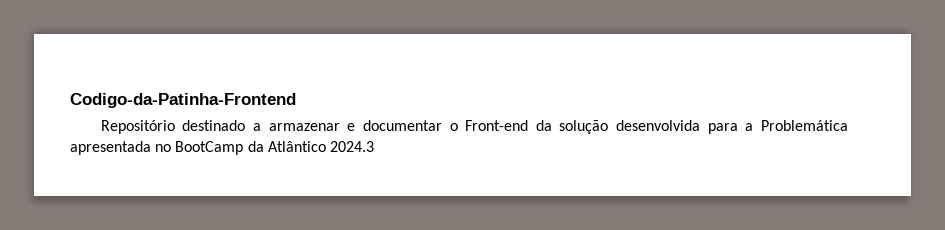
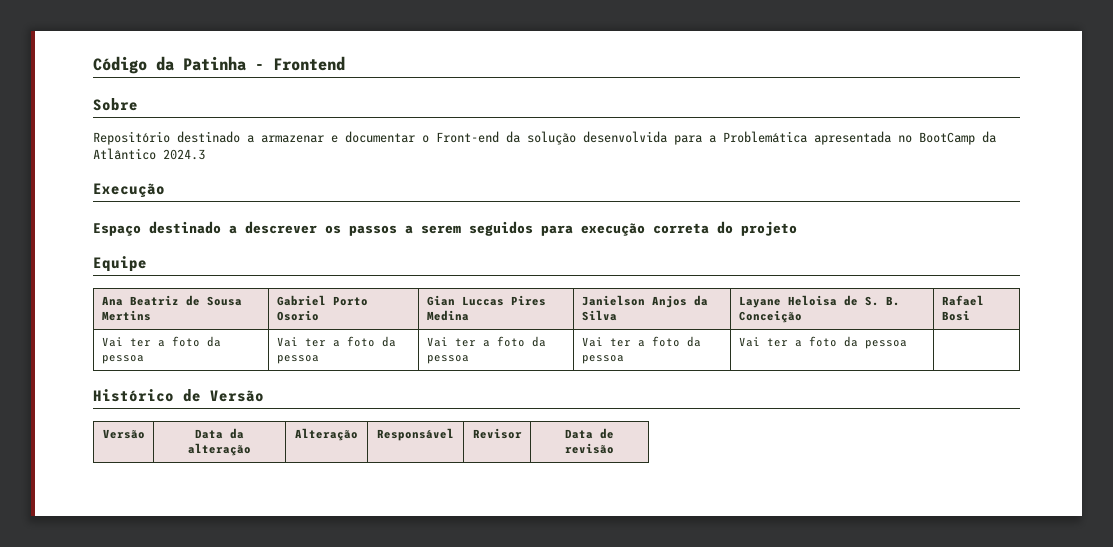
[70,93,296,108] Codigo-da-Patinha-Frontend -> [93,56,345,74] [93,98,138,111] Código da Patinha - Frontend // Sobre
(374, 146) none -> [93,183,165,197] [93,221,797,236] [93,256,147,272] [101,295,242,306] [101,310,151,321] [276,295,368,306] [276,310,319,321] [426,295,546,306] [426,310,469,321] [581,295,708,308] [581,310,617,321] [738,295,900,308] [738,310,802,323] [941,295,984,306] [941,310,970,321] [101,336,221,347] [101,355,144,364] [276,336,396,347] [276,355,319,364] [426,336,546,347] [426,355,469,364] [581,336,701,347] [581,355,624,364] [738,336,907,349] [93,389,264,402] [102,429,145,439] [195,428,244,439] [188,443,251,456] [295,428,358,441] [377,428,454,441] [472,428,522,439] [565,428,614,439] [565,443,614,454] // Execução // Espaço destinado a descrever os passos a serem seguidos para execução correta do projeto // Equipe // Ana Beatriz de Sousa Mertins | Gabriel Porto Osorio | Gian Luccas Pires Medina | Janielson Anjos da Silva | Layane Heloisa de S. B. Conceição | Rafael Bosi // Vai ter a foto da pessoa | Vai ter a foto da pessoa | Vai ter a foto da pessoa | Vai ter a foto da pessoa | Vai ter a foto da pessoa | // Histórico de Versão // Versão | Data da alteração | Alteração | Responsável | Revisor | Data de revisão

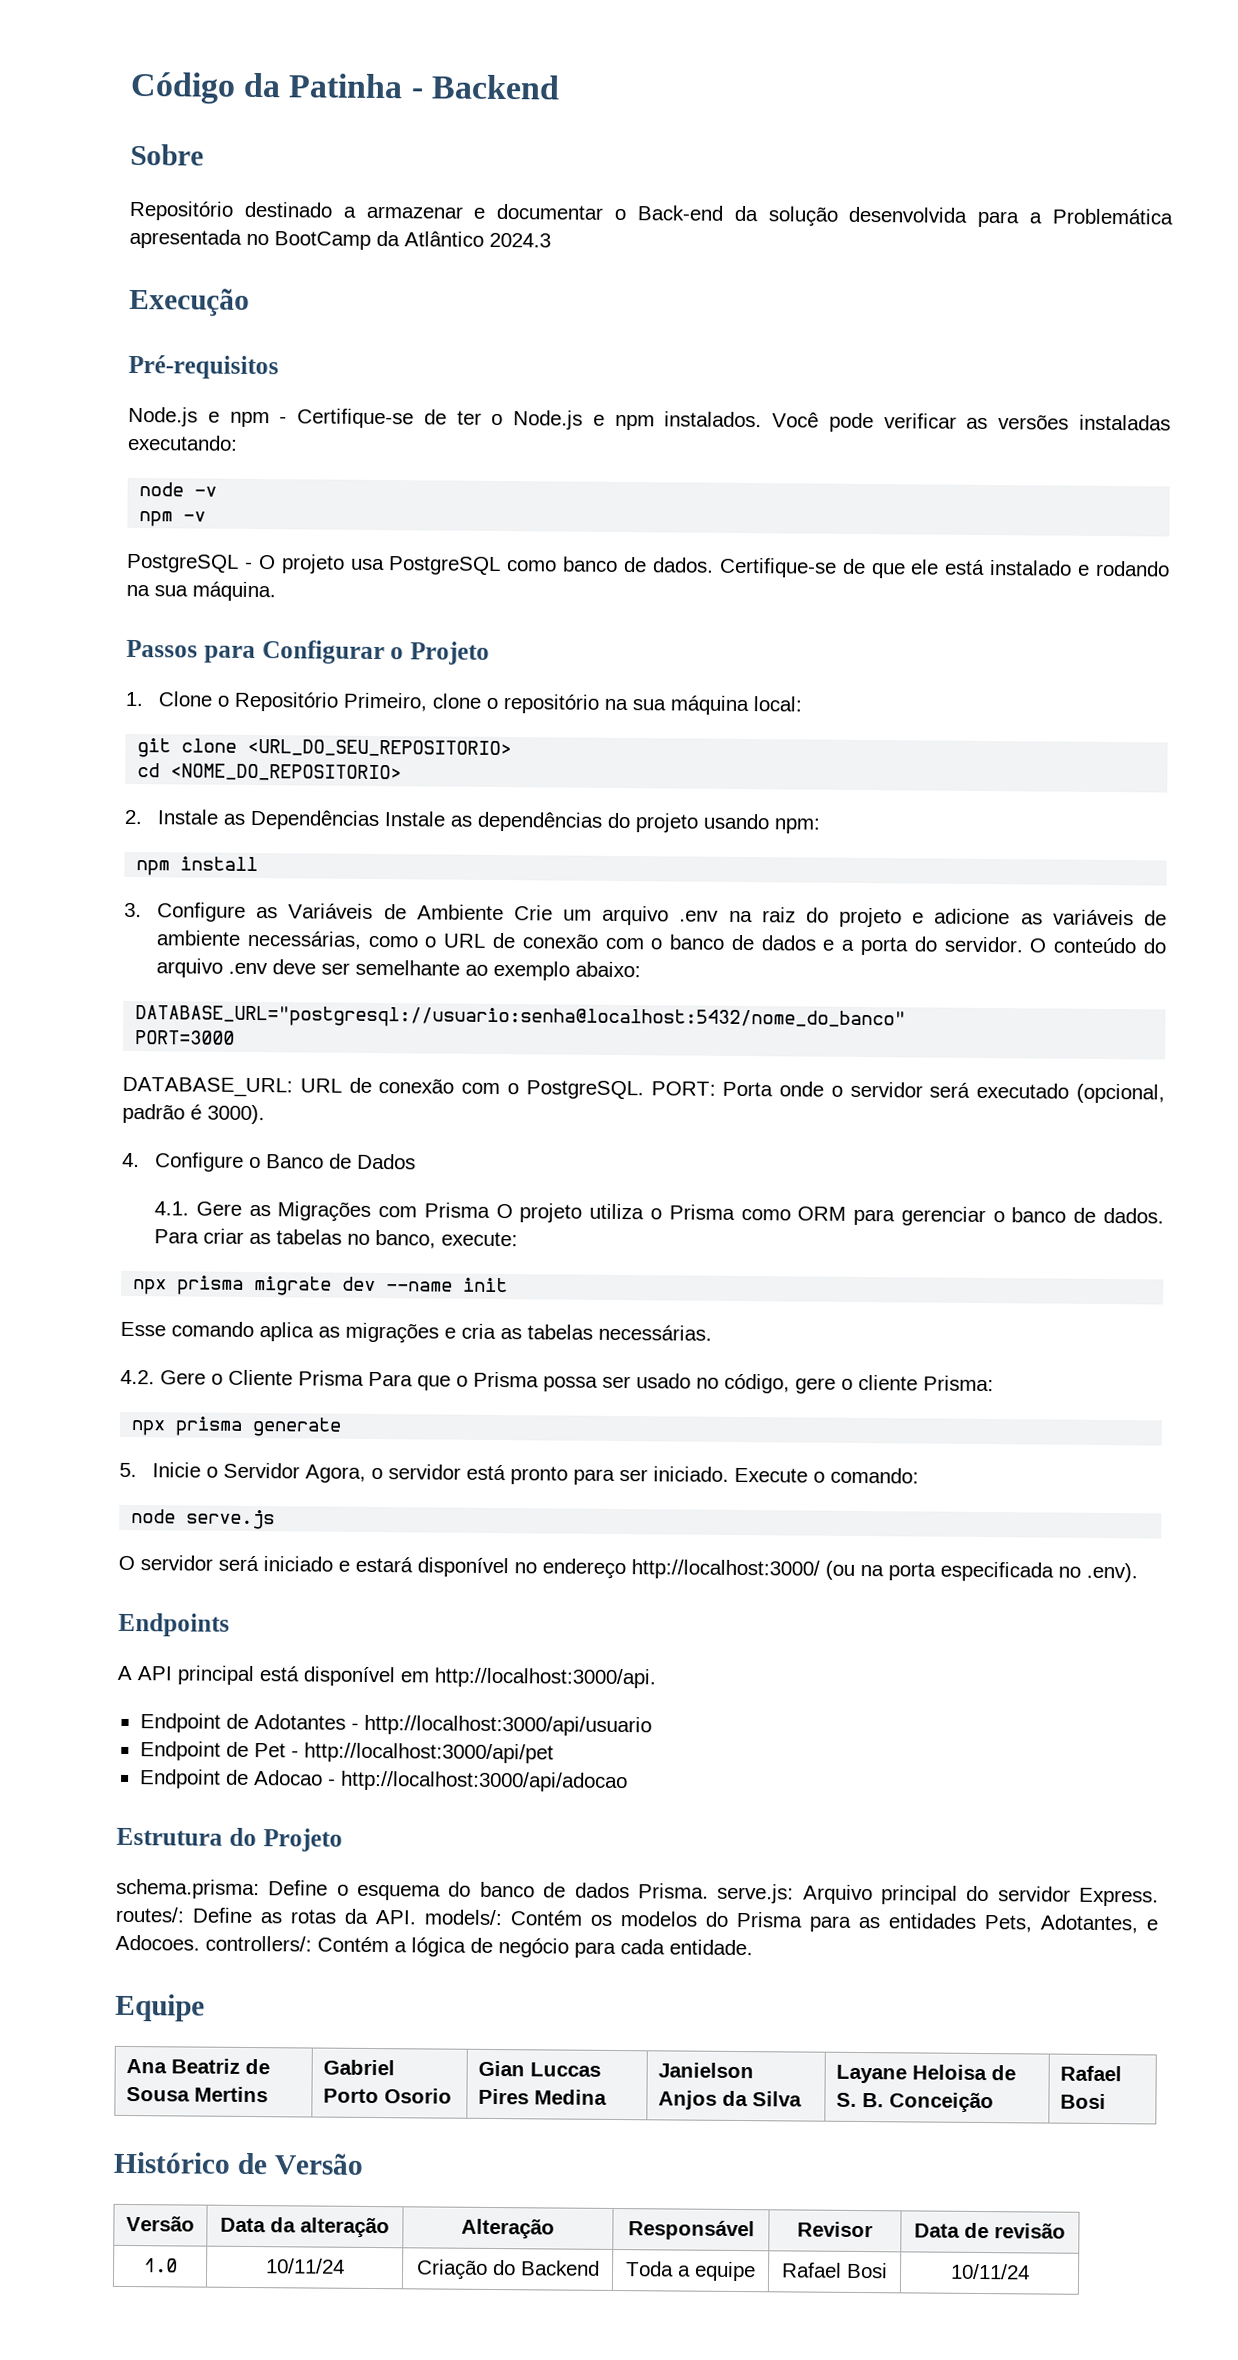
[273,56,345,71] Frontend -> [430,74,560,100] Backend
[436,131,499,143] Front-end -> [636,205,723,221] Back-end
[93,221,797,236] Espaço destinado a descrever os passos a serem seguidos para execução correta do projeto -> [128,354,279,380] [128,406,1171,433] [127,434,238,451] [139,482,218,497] [139,511,207,527] [126,553,1170,579] [126,581,276,602] [126,639,490,665] [125,691,803,716] [137,738,513,758] [137,763,403,782] [124,809,821,834] [136,856,259,876] [124,902,1167,928] [156,930,1167,956] [156,958,642,981] [135,1005,907,1031] [135,1030,236,1045] [122,1076,1166,1104] [122,1103,265,1125] [122,1152,417,1172] [154,1201,1164,1227] [154,1228,519,1249] [133,1275,509,1296] [120,1321,712,1344] [120,1369,994,1394] [131,1416,343,1437] [119,1462,920,1485] [131,1509,276,1530] [118,1555,1138,1583] [118,1612,230,1637] [117,1665,656,1689] [139,1713,652,1737] [139,1741,554,1764] [138,1769,628,1793] [116,1827,343,1852] [116,1878,1159,1907] [115,1906,1158,1934] [115,1934,753,1958] Pré-requisitos // Node.js e npm - Certifique-se de ter o Node.js e npm instalados. Você pode verificar as versões instaladas executando: // node -v // npm -v // PostgreSQL - O projeto usa PostgreSQL como banco de dados. Certifique-se de que ele está instalado e rodando na sua máquina. // Passos para Configurar o Projeto // 1. Clone o Repositório Primeiro, clone o repositório na sua máquina local: // git clone <URL_DO_SEU_REPOSITORIO> // cd <NOME_DO_REPOSITORIO> // 2. Instale as Dependências Instale as dependências do projeto usando npm: // npm install // 3. Configure as Variáveis de Ambiente Crie um arquivo .env na raiz do projeto e adicione as variáveis de ambiente necessárias, como o URL de conexão com o banco de dados e a porta do servidor. O conteúdo do arquivo .env deve ser semelhante ao exemplo abaixo: // DATABASE_URL="postgresql://usuario:senha@localhost:5432/nome_do_banco" // PORT=3000 // DATABASE_URL: URL de conexão com o PostgreSQL. PORT: Porta onde o servidor será executado (opcional, padrão é 3000). // 4. Configure o Banco de Dados // 4.1. Gere as Migrações com Prisma O projeto utiliza o Prisma como ORM para gerenciar o banco de dados. Para criar as tabelas no banco, execute: // npx prisma migrate dev --name init // Esse comando aplica as migrações e cria as tabelas necessárias. // 4.2. Gere o Cliente Prisma Para que o Prisma possa ser usado no código, gere o cliente Prisma: // npx prisma generate // 5. Inicie o Servidor Agora, o servidor está pronto para ser iniciado. Execute o comando: // node serve.js // O servidor será iniciado e estará disponível no endereço http://localhost:3000/ (ou na porta especificada no .env). // Endpoints // A API principal está disponível em http://localhost:3000/api. // Endpoint de Adotantes - http://localhost:3000/api/usuario // Endpoint de Pet - http://localhost:3000/api/pet // Endpoint de Adocao - http://localhost:3000/api/adocao // Estrutura do Projeto // schema.prisma: Define o esquema do banco de dados Prisma. serve.js: Arquivo principal do servidor Express. routes/: Define as rotas da API. models/: Contém os modelos do Prisma para as entidades Pets, Adotantes, e Adocoes. controllers/: Contém a lógica de negócio para cada entidade.
[101,336,221,347] [101,355,144,364] [276,336,396,347] [276,355,319,364] [426,336,546,347] [426,355,469,364] [581,336,701,347] [581,355,624,364] [738,336,907,349] // Vai ter a foto da pessoa | Vai ter a foto da pessoa | Vai ter a foto da pessoa | Vai ter a foto da pessoa | Vai ter a foto da pessoa | -> (1107, 2101) none
(614, 448) none -> [143,2258,178,2273] [265,2258,345,2274] [415,2259,600,2280] [626,2261,756,2282] [782,2262,888,2279] [949,2263,1030,2280] // 1.0 | 10/11/24 | Criação do Backend | Toda a equipe | Rafael Bosi | 10/11/24

